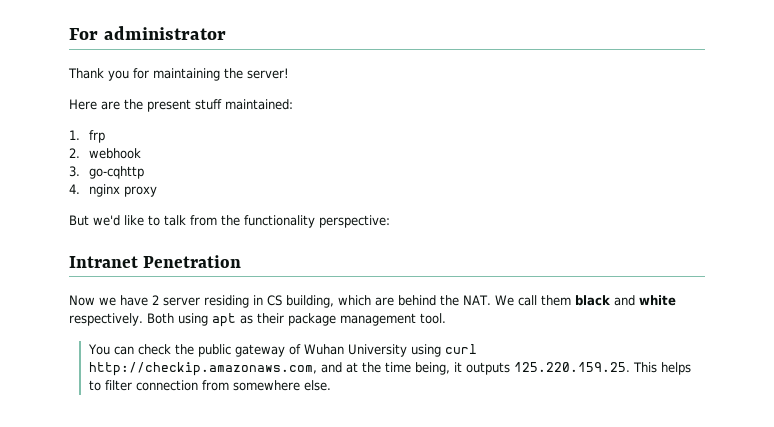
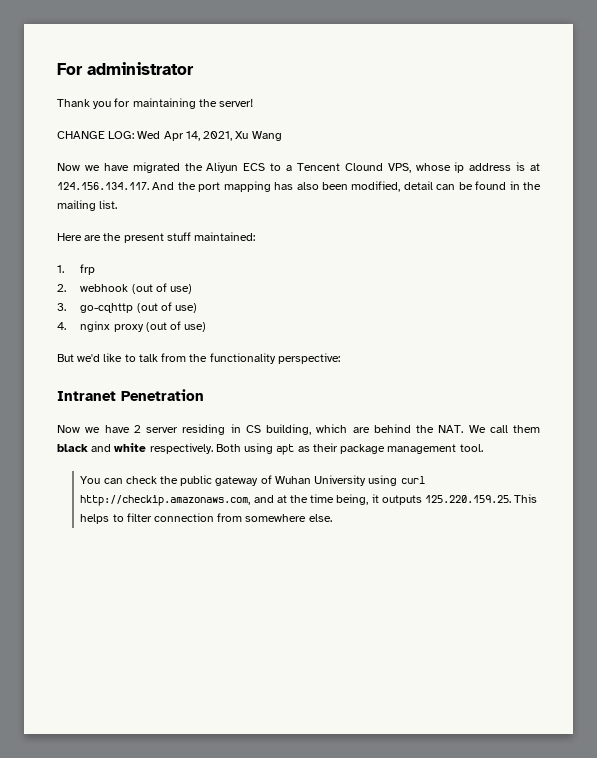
(289, 73) none -> [57,131,282,141] [57,162,540,173] [57,181,542,192] [57,200,118,211] // CHANGE LOG: Wed Apr 14, 2021, Xu Wang // Now we have migrated the Aliyun ECS to a Tencent Clound VPS, whose ip address is at 124.156.134.117. And the port mapping has also been modified, detail can be found in the mailing list.
(141, 153) none -> [131,283,193,294] (out of use)
(144, 172) none -> [136,302,198,313] (out of use)
(157, 191) none -> [145,321,207,332] (out of use)

